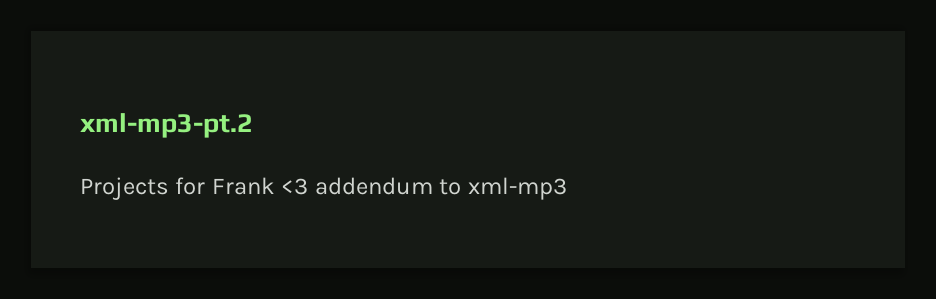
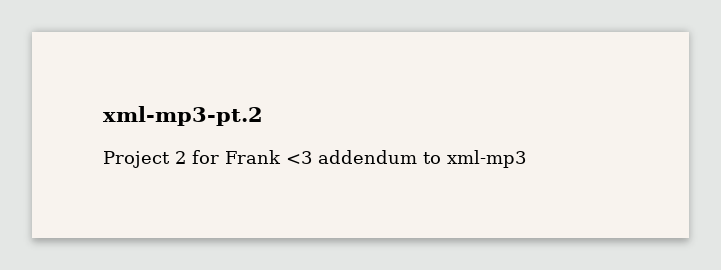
[80,177,169,200] Projects -> [103,151,186,168] Project 2

